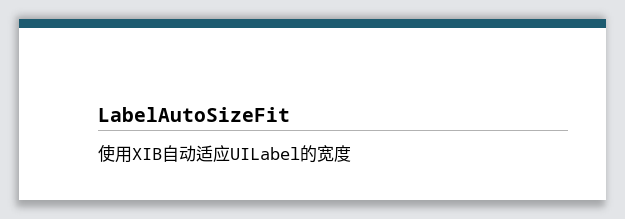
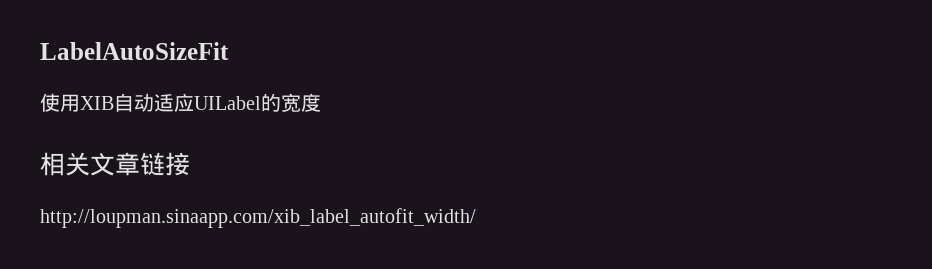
(351, 153) none -> [40,152,190,176] [40,208,476,228] // 相关文章链接 // http://loupman.sinaapp.com/xib_label_autofit_width/

